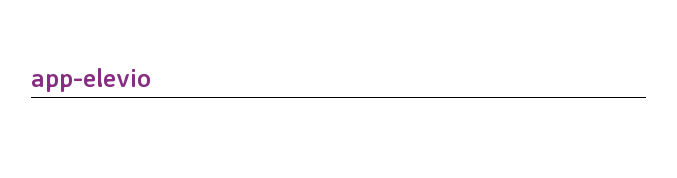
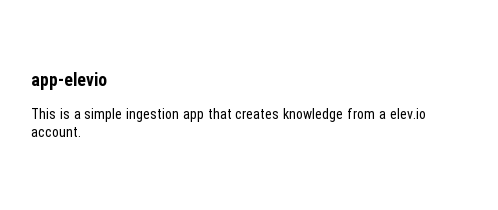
(151, 80) none -> [31,108,426,122] [31,127,81,137] // This is a simple ingestion app that creates knowledge from a elev.io account.

